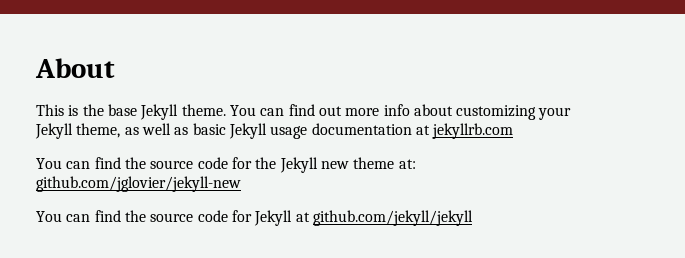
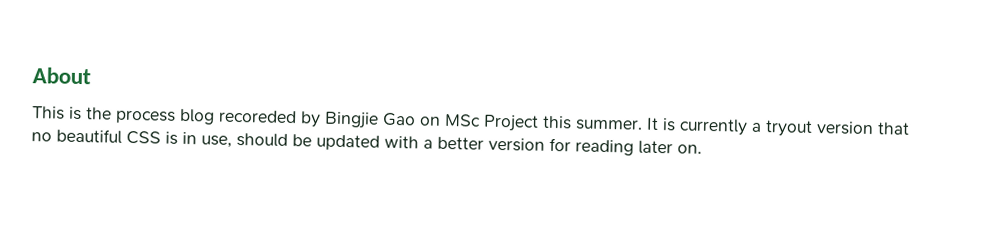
[107,104,572,120] [35,123,514,139] [36,157,416,173] [36,176,241,192] [36,210,473,226] base Jekyll theme. You can find out more info about customizing your Jekyll theme, as well as basic Jekyll usage documentation at jekyllrb.com // You can find the source code for the Jekyll new theme at: github.com/jglovier/jekyll-new // You can find the source code for Jekyll at github.com/jekyll/jekyll -> [115,108,910,137] [31,128,702,156] process blog recoreded by Bingjie Gao on MSc Project this summer. It is currently a tryout version that no beautiful CSS is in use, should be updated with a better version for reading later on.

